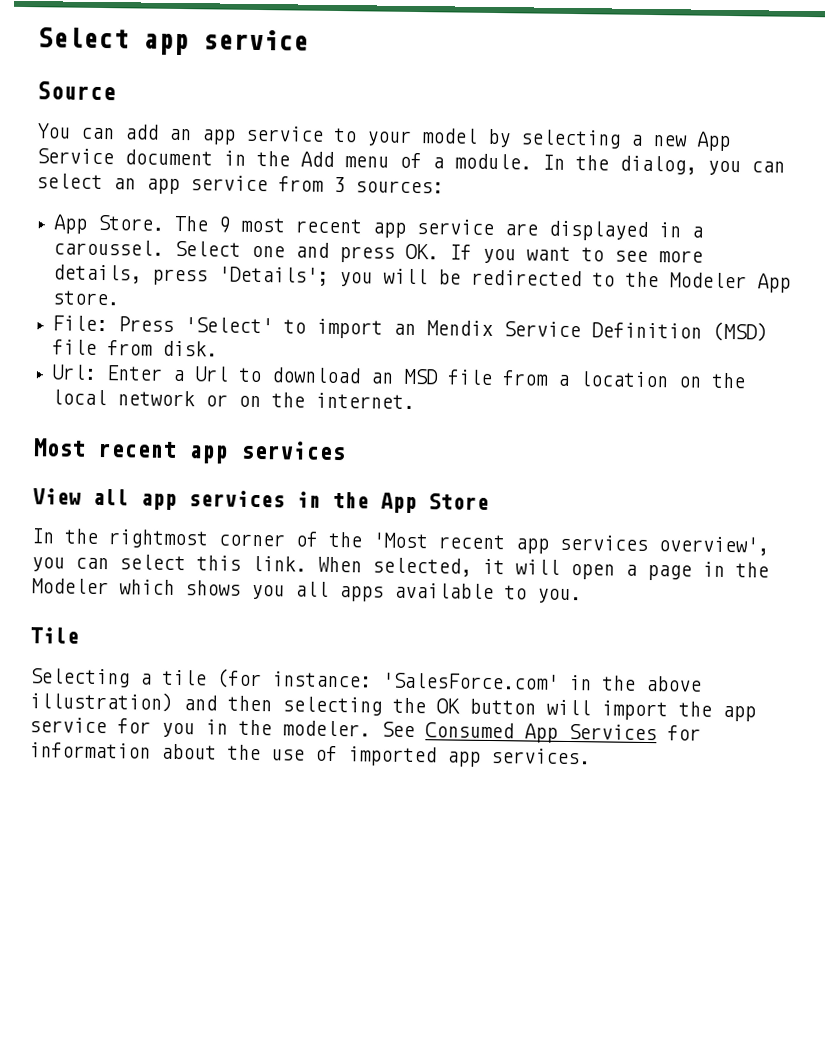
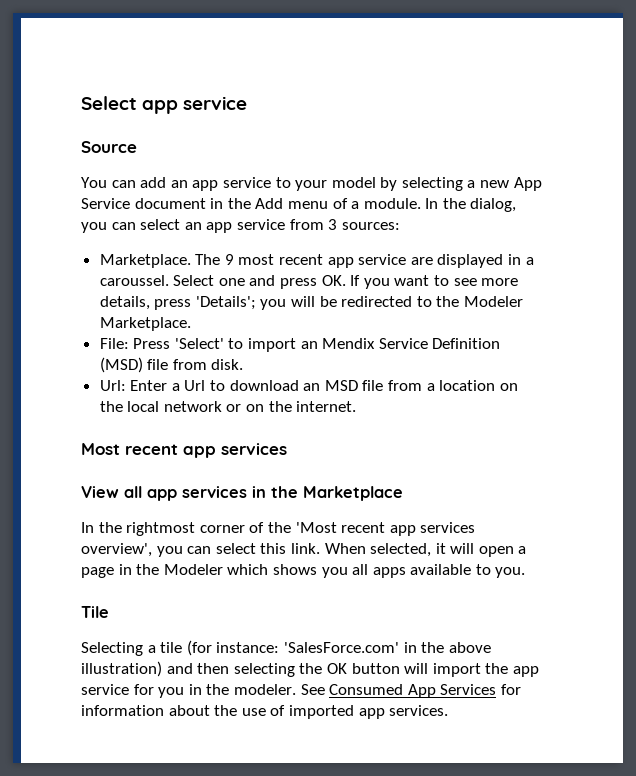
[53,214,165,234] App Store. -> [99,254,191,268] Marketplace.
[757,273,792,293] [52,290,121,306] App store. -> [99,317,191,331] Marketplace.
[380,492,489,514] App Store -> [303,486,403,501] Marketplace

